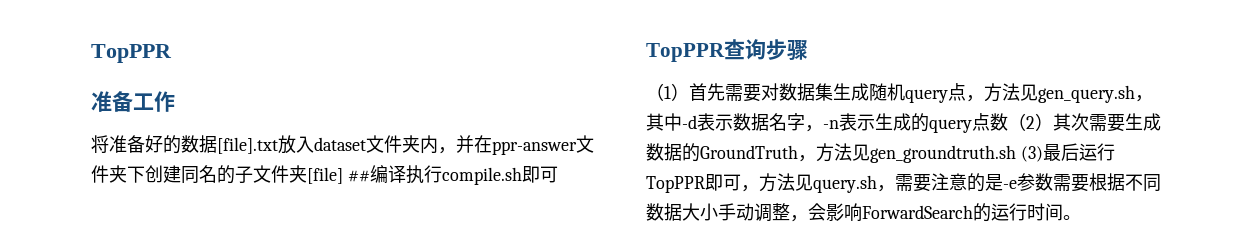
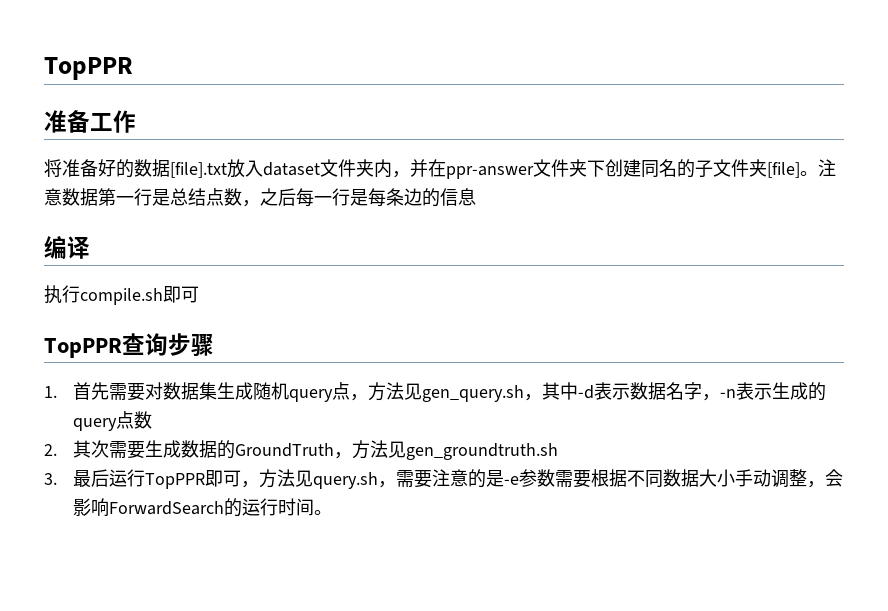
[347,170,370,182] ## -> [800,159,836,177] [44,188,476,207] 。注意数据第一行是总结点数，之后每一行是每条边的信息 //
(406, 174) none -> (90, 247) //
[646,83,689,101] （1） -> [44,386,57,398] 1.
[1008,113,1053,131] （2） -> [44,444,57,456] // 2.
[1020,146,1043,162] (3) -> [44,473,57,485] // 3.

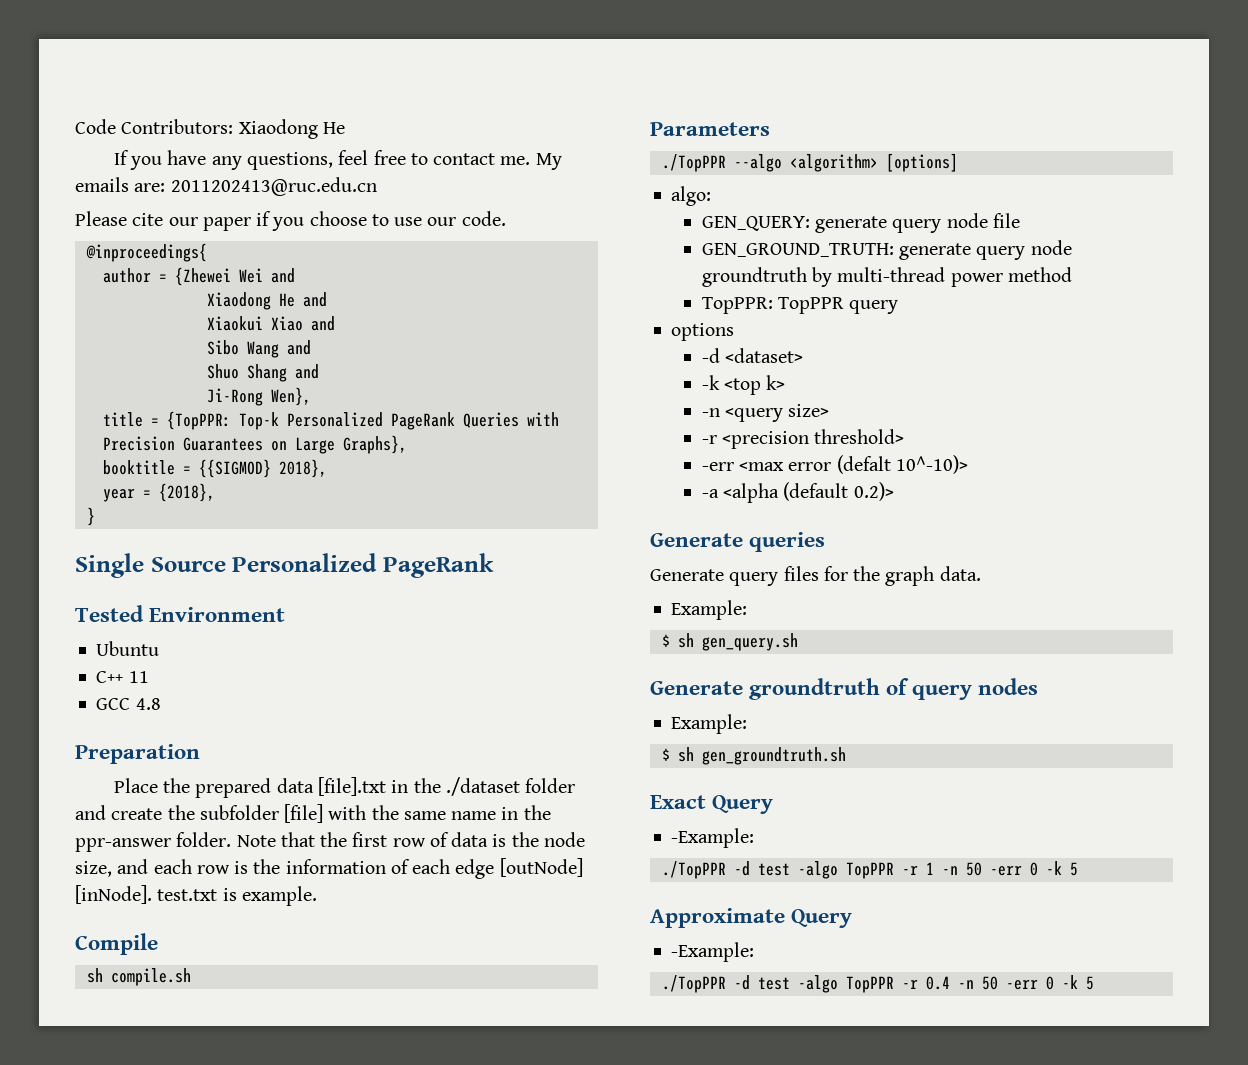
[44,57,133,80] [44,110,136,133] [44,159,836,179] [44,188,476,207] [44,236,90,259] [44,285,199,305] [44,333,214,358] [44,382,827,402] [73,411,153,431] [44,440,559,460] [44,469,844,489] [73,498,333,517] TopPPR // 准备工作 // 将准备好的数据[file].txt放入dataset文件夹内，并在ppr-answer文件夹下创建同名的子文件夹[file]。注意数据第一行是总结点数，之后每一行是每条边的信息 // 编译 // 执行compile.sh即可 // TopPPR查询步骤 // 1.首先需要对数据集生成随机query点，方法见gen_query.sh，其中-d表示数据名字，-n表示生成的query点数 // 2.其次需要生成数据的GroundTruth，方法见gen_groundtruth.sh // 3.最后运行TopPPR即可，方法见query.sh，需要注意的是-e参数需要根据不同数据大小手动调整，会影响ForwardSearch的运行时间。 -> [75,119,345,139] [113,150,562,170] [75,177,377,196] [75,211,506,231] [85,243,207,262] [102,267,295,286] [206,292,327,310] [206,316,335,331] [206,340,311,358] [206,364,319,382] [206,387,311,406] [102,411,559,430] [102,435,407,454] [102,459,327,478] [102,483,215,502] [86,507,95,526] [75,553,494,578] [75,605,286,622] [96,641,160,656] [96,671,149,683] [96,698,161,710] [75,744,200,764] [113,777,576,798] [75,804,551,823] [75,832,585,852] [75,858,583,879] [75,885,317,906] [75,933,158,955] [86,968,191,986] [650,122,770,136] [661,153,958,172] [671,186,712,206] [701,213,1020,233] [701,240,1072,260] [701,267,1072,287] [701,297,899,314] [671,323,735,341] [701,348,803,363] [701,375,786,395] [701,404,830,422] [701,429,905,449] [701,455,968,474] [701,482,894,503] [650,532,826,552] [650,566,981,586] [671,600,748,620] [661,633,798,651] [650,678,1039,700] [671,714,748,734] [661,747,846,765] [650,795,774,814] [671,828,755,848] [661,861,1078,879] [650,908,853,928] [671,942,755,962] [661,975,1094,993] Code Contributors: Xiaodong He // If you have any questions, feel free to contact me. My emails are: 2011202413@ruc.edu.cn // Please cite our paper if you choose to use our code. // @inproceedings{ // author = {Zhewei Wei and // Xiaodong He and // Xiaokui Xiao and // Sibo Wang and // Shuo Shang and // Ji-Rong Wen}, // title = {TopPPR: Top-k Personalized PageRank Queries with Precision Guarantees on Large Graphs}, // booktitle = {{SIGMOD} 2018}, // year = {2018}, // } // Single Source Personalized PageRank // Tested Environment // Ubuntu // C++ 11 // GCC 4.8 // Preparation // Place the prepared data [file].txt in the ./dataset folder and create the subfolder [file] with the same name in the ppr-answer folder. Note that the first row of data is the node size, and each row is the information of each edge [outNode] [inNode]. test.txt is example. // Compile // sh compile.sh // Parameters // ./TopPPR --algo <algorithm> [options] // algo: // GEN_QUERY: generate query node file // GEN_GROUND_TRUTH: generate query node groundtruth by multi-thread power method // TopPPR: TopPPR query // options // -d <dataset> // -k <top k> // -n <query size> // -r <precision threshold> // -err <max error (defalt 10^-10)> // -a <alpha (default 0.2)> // Generate queries // Generate query files for the graph data. // Example: // $ sh gen_query.sh // Generate groundtruth of query nodes // Example: // $ sh gen_groundtruth.sh // Exact Query // -Example: // ./TopPPR -d test -algo TopPPR -r 1 -n 50 -err 0 -k 5 // Approximate Query // -Example: // ./TopPPR -d test -algo TopPPR -r 0.4 -n 50 -err 0 -k 5

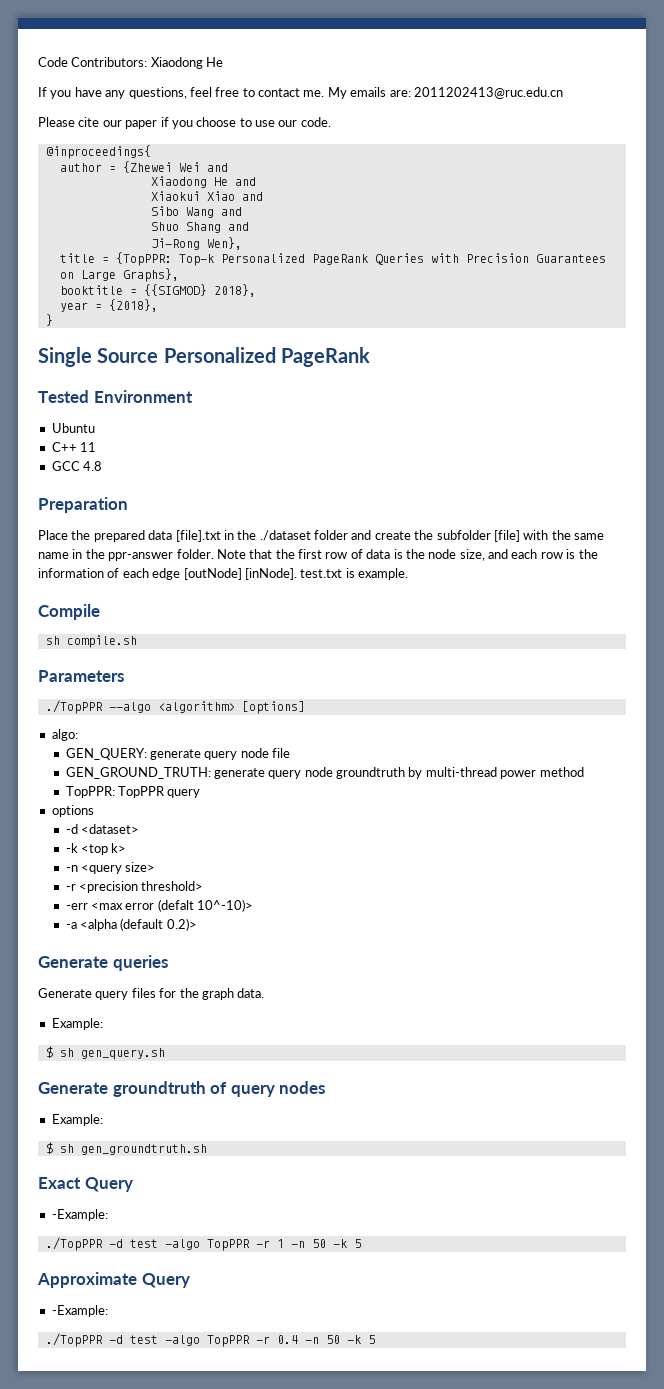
[989,862,1038,876] -err 0 -> (326, 1243) none
[1005,976,1054,990] -err 0 -> (340, 1339) none

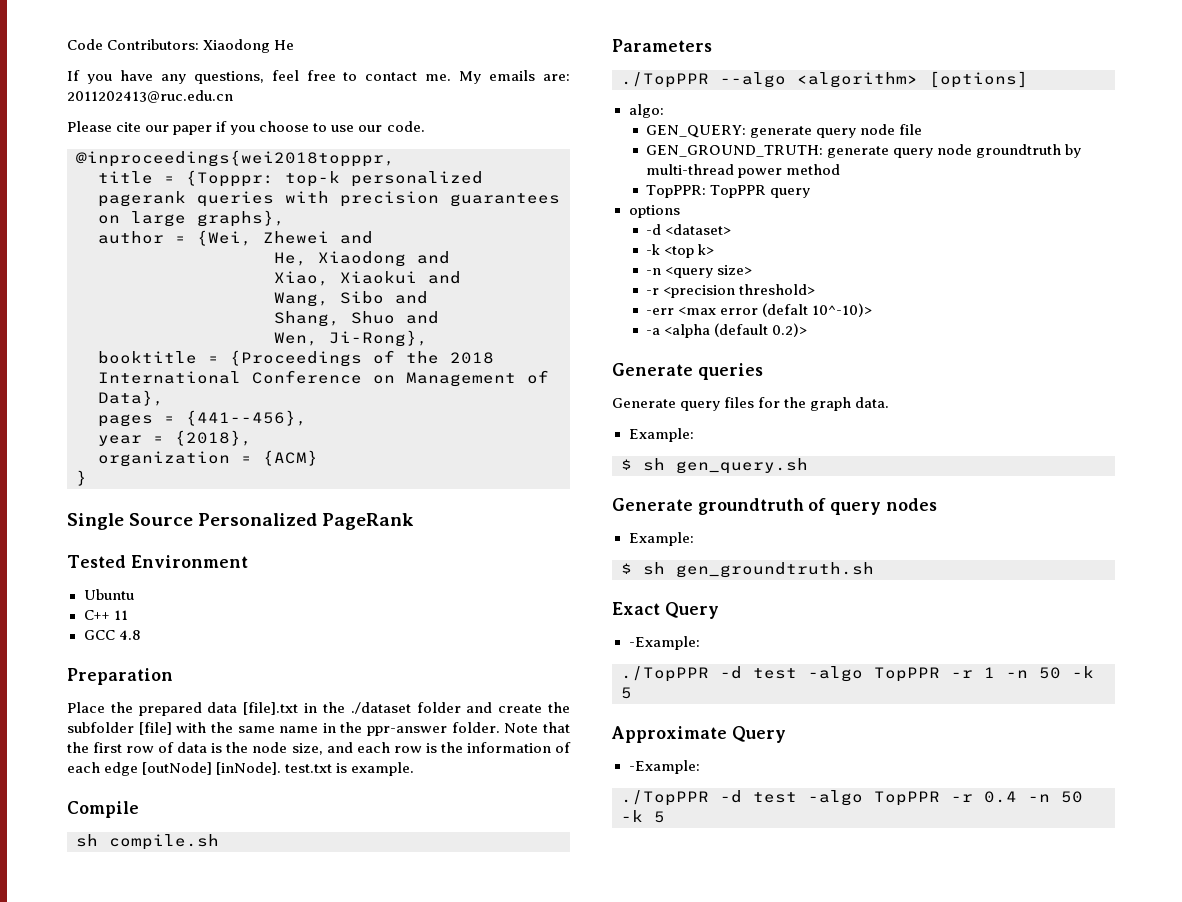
[45,145,151,159] @inproceedings{ -> [76,150,395,167] [98,170,483,187] [98,191,560,207] [98,210,285,227] @inproceedings{wei2018topppr, // title = {Topppr: top-k personalized pagerank queries with precision guarantees on large graphs},
[122,161,228,173] [150,176,256,188] [150,191,263,201] [150,206,242,218] [150,222,249,233] [150,237,242,250] [59,252,606,266] [59,268,179,282] [59,284,256,297] {Zhewei Wei and // Xiaodong He and // Xiaokui Xiao and // Sibo Wang and // Shuo Shang and // Ji-Rong Wen}, // title = {TopPPR: Top-k Personalized PageRank Queries with Precision Guarantees on Large Graphs}, // booktitle = {{SIGMOD} 2018}, -> [197,230,373,246] [274,251,450,267] [274,271,461,286] [274,291,428,307] [274,311,439,327] [274,330,428,347] [98,350,494,367] [98,370,549,387] [98,390,164,406] [98,410,307,427] {Wei, Zhewei and // He, Xiaodong and // Xiao, Xiaokui and // Wang, Sibo and // Shang, Shuo and // Wen, Ji-Rong}, // booktitle = {Proceedings of the 2018 International Conference on Management of Data}, // pages = {441--456},
(158, 305) none -> [98,450,318,467] // organization = {ACM}

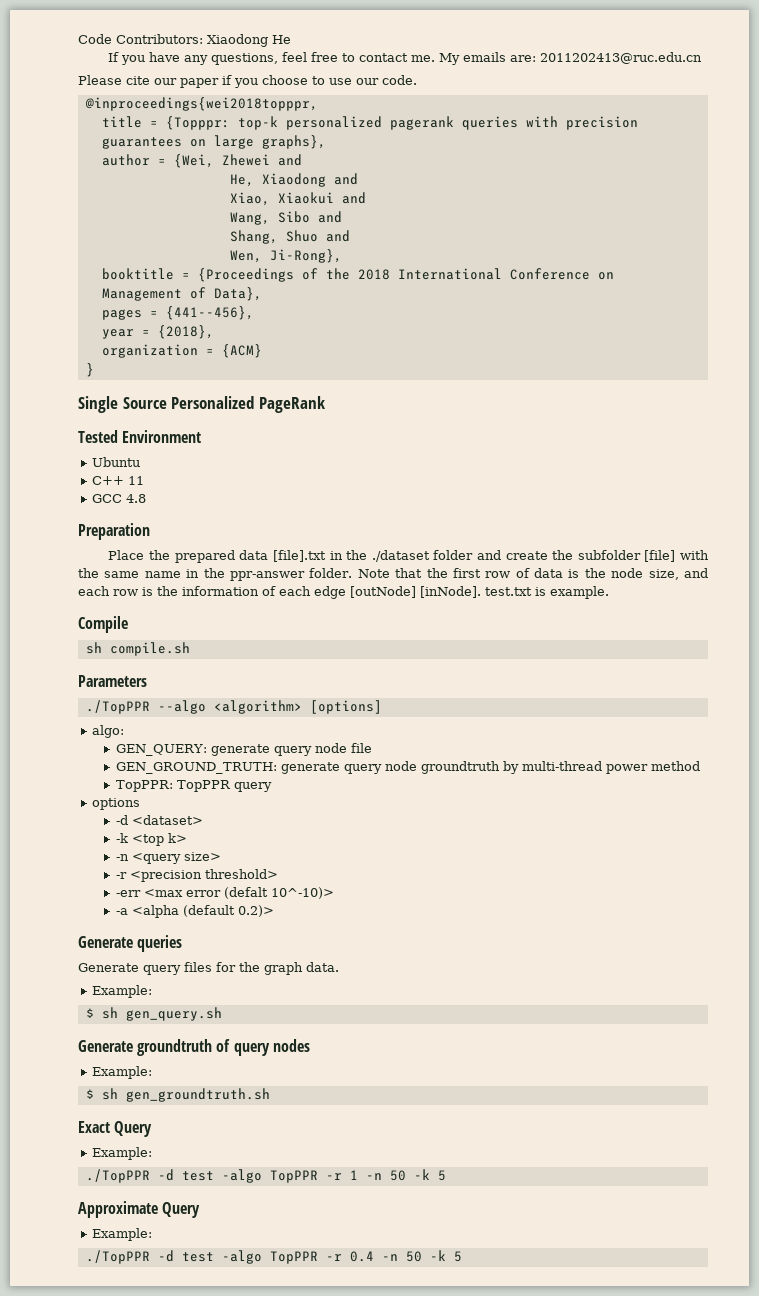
[628,636,700,650] -Example: -> [92,1147,153,1160] Example:
[628,760,700,774] -Example: -> [92,1228,153,1241] Example:

